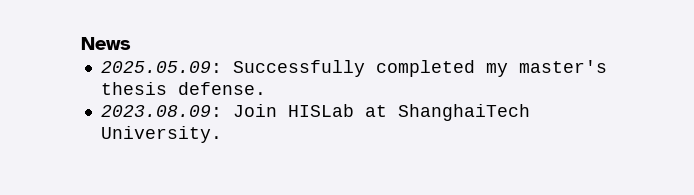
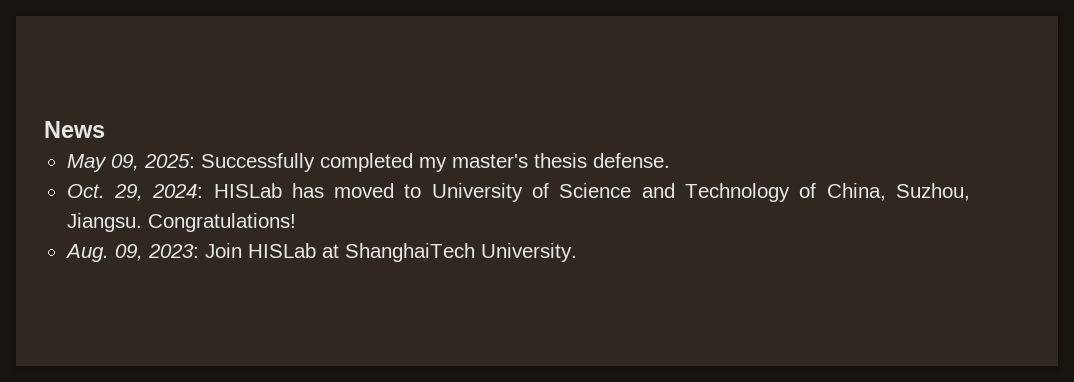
[100,61,222,73] 2025.05.09: -> [66,154,195,172] May 09, 2025:
[100,105,222,117] 2023.08.09: -> [66,183,971,202] [66,213,296,232] [64,244,199,262] Oct. 29, 2024: HISLab has moved to University of Science and Technology of China, Suzhou, Jiangsu. Congratulations! // Aug. 09, 2023:

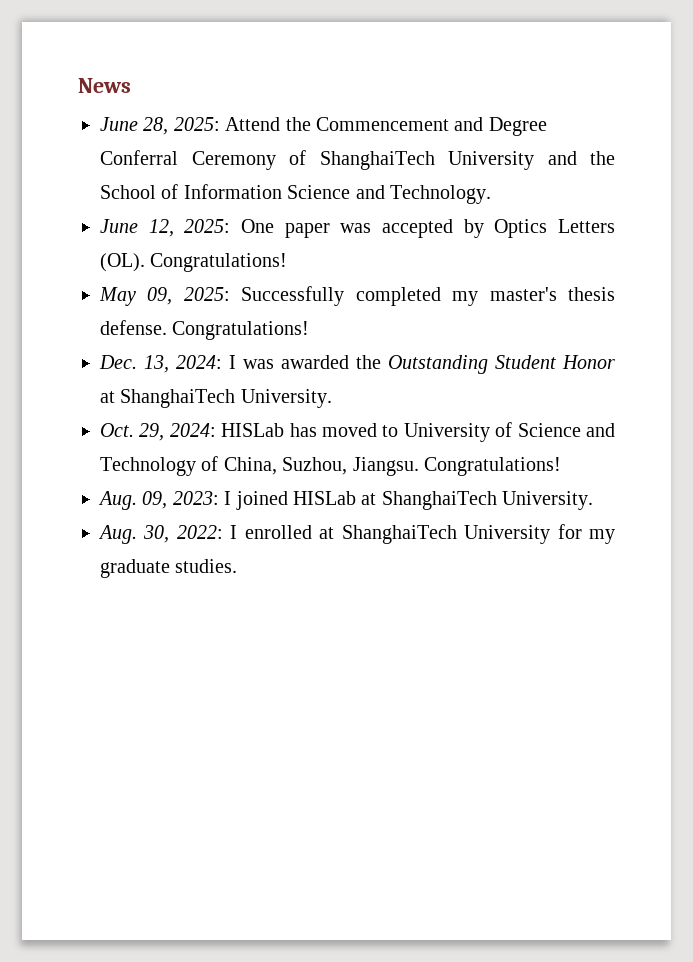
(105, 129) none -> [100,117,547,136] [100,150,615,170] [100,184,491,204] [100,219,615,238] [100,253,288,272] // June 28, 2025: Attend the Commencement and Degree Conferral Ceremony of ShanghaiTech University and the School of Information Science and Technology. // June 12, 2025: One paper was accepted by Optics Letters (OL). Congratulations!
(670, 160) none -> [172,321,310,340] [99,355,615,374] [100,389,332,408] Congratulations! // Dec. 13, 2024: I was awarded the Outstanding Student Honor at ShanghaiTech University.
[204,243,242,258] Join -> [224,491,288,510] I joined
(577, 252) none -> [98,524,615,544] [100,559,238,578] // Aug. 30, 2022: I enrolled at ShanghaiTech University for my graduate studies.

